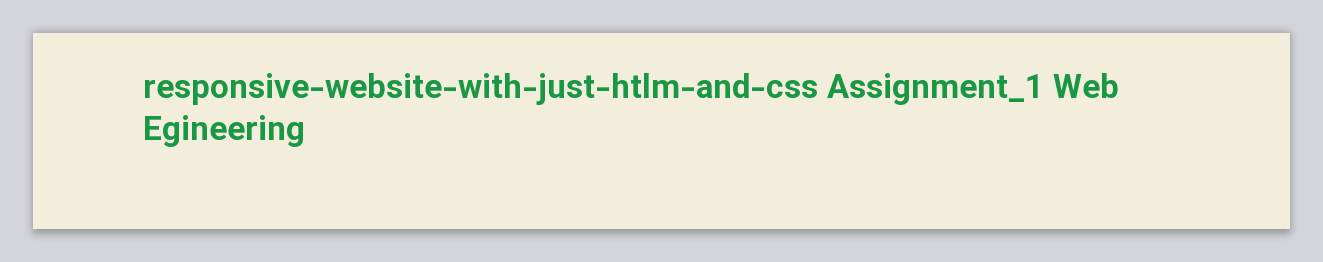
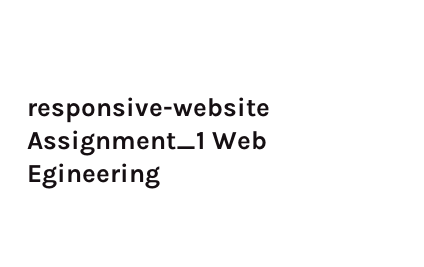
[143,73,818,105] responsive-website-with-just-htlm-and-css -> [27,97,270,123] responsive-website

